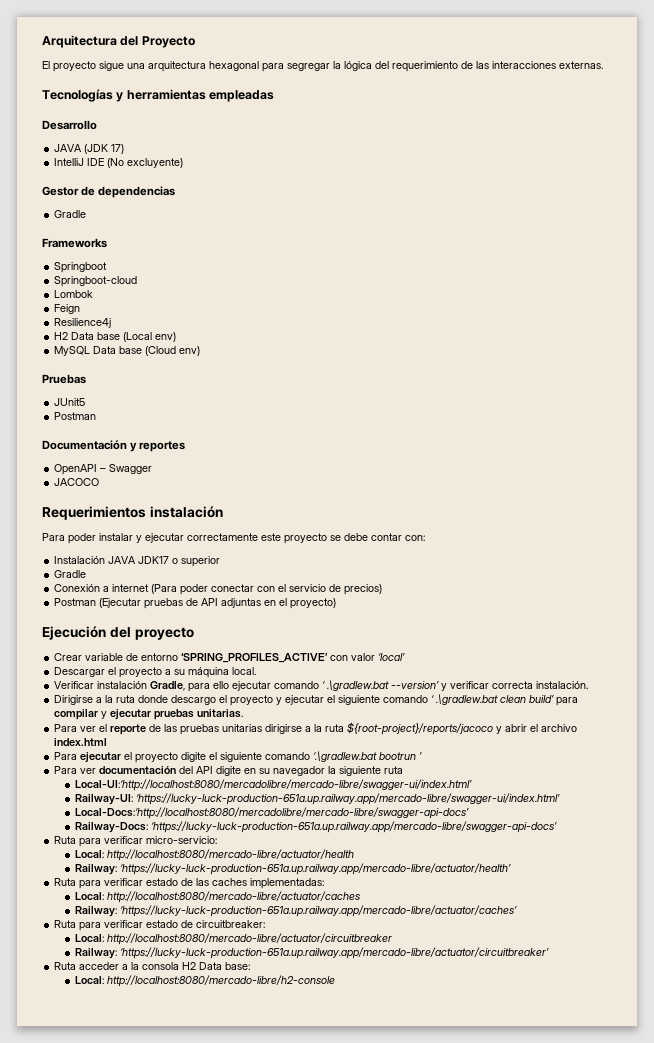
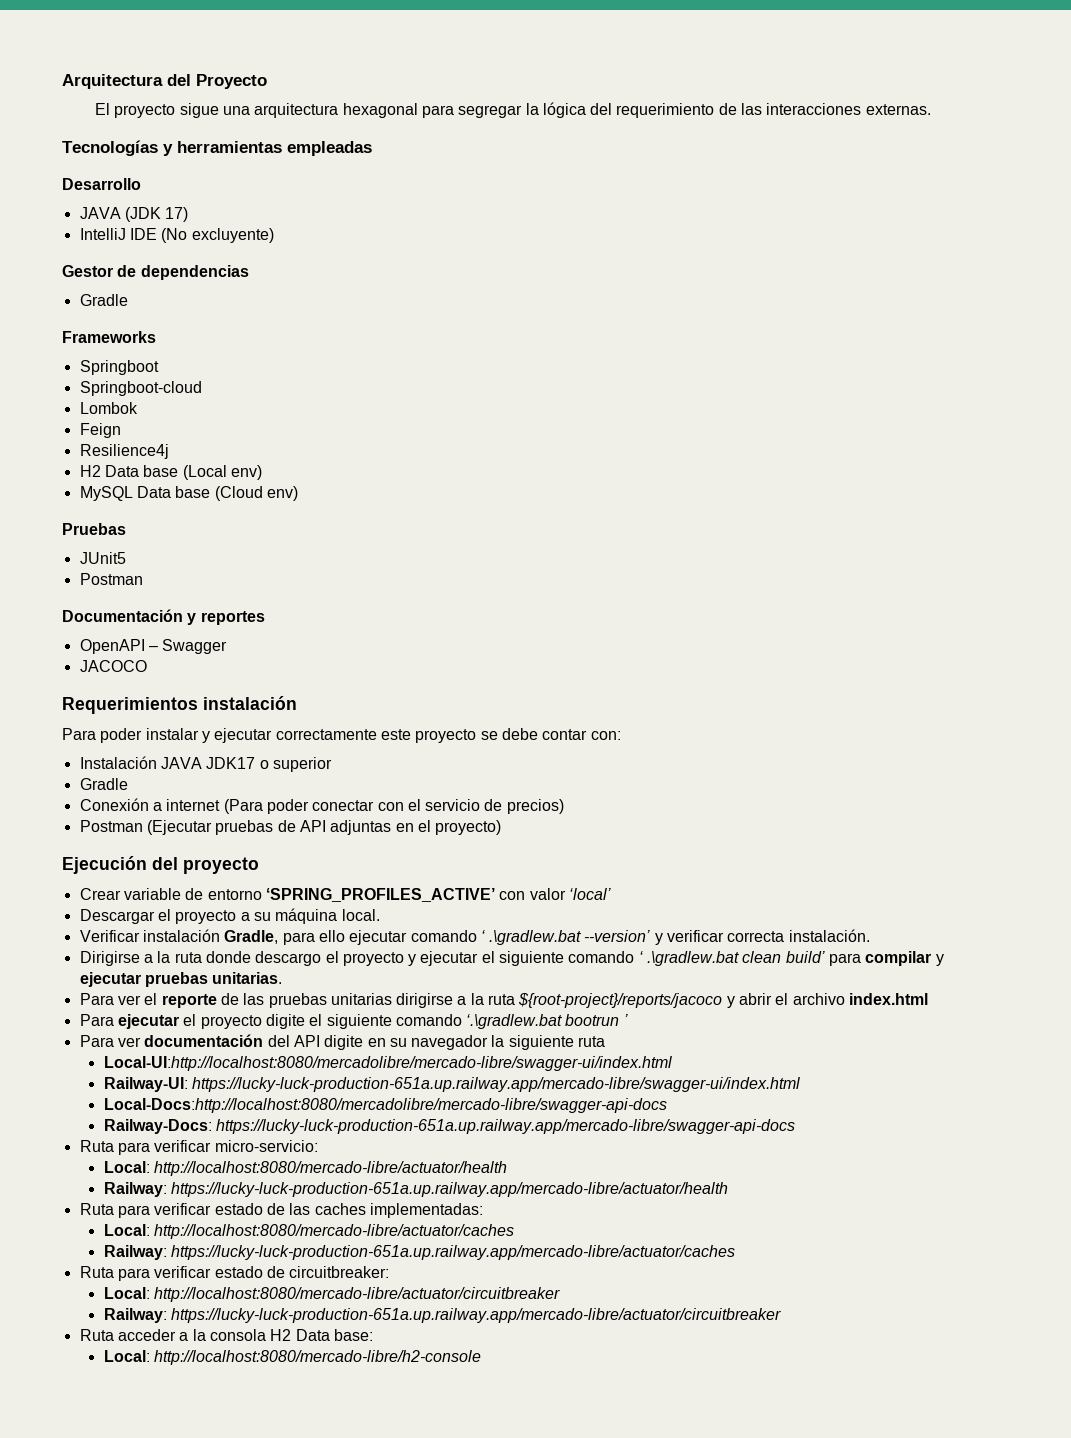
[74,779,472,791] Local-UI:‘http://localhost:8080/mercadolibre/mercado-libre/swagger-ui/index.html’ -> [103,1056,672,1071] Local-UI:http://localhost:8080/mercadolibre/mercado-libre/swagger-ui/index.html
[135,793,560,805] [74,807,469,819] ‘https://lucky-luck-production-651a.up.railway.app/mercado-libre/swagger-ui/index.html’ // Local-Docs:‘http://localhost:8080/mercadolibre/mercado-libre/swagger-api-docs’ -> [191,1077,800,1092] [103,1098,667,1113] https://lucky-luck-production-651a.up.railway.app/mercado-libre/swagger-ui/index.html // Local-Docs:http://localhost:8080/mercadolibre/mercado-libre/swagger-api-docs
[150,821,557,833] ‘https://lucky-luck-production-651a.up.railway.app/mercado-libre/swagger-api-docs’ -> [215,1119,795,1134] https://lucky-luck-production-651a.up.railway.app/mercado-libre/swagger-api-docs
[119,863,511,875] ‘https://lucky-luck-production-651a.up.railway.app/mercado-libre/actuator/health’ -> [170,1182,728,1197] https://lucky-luck-production-651a.up.railway.app/mercado-libre/actuator/health
[119,905,517,917] ‘https://lucky-luck-production-651a.up.railway.app/mercado-libre/actuator/caches’ -> [170,1245,735,1260] https://lucky-luck-production-651a.up.railway.app/mercado-libre/actuator/caches
[119,947,549,959] ‘https://lucky-luck-production-651a.up.railway.app/mercado-libre/actuator/circuitbreaker’ -> [170,1308,781,1323] https://lucky-luck-production-651a.up.railway.app/mercado-libre/actuator/circuitbreaker

